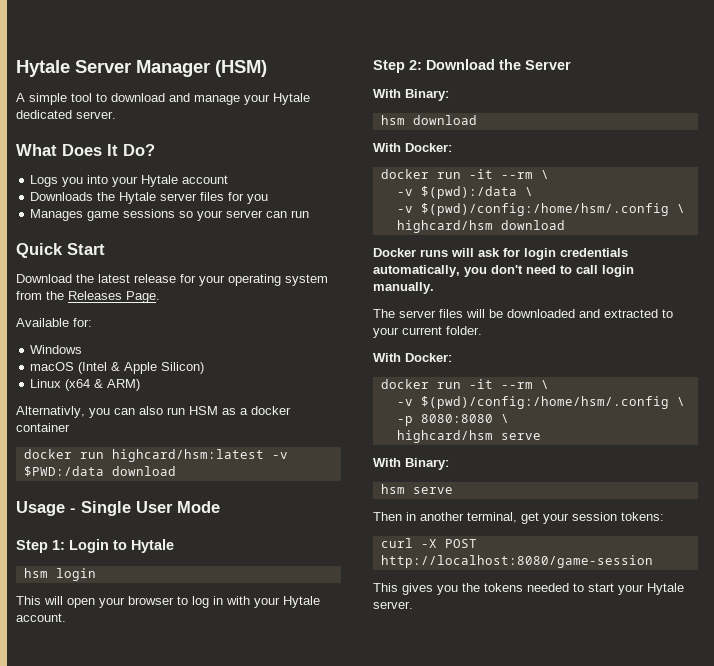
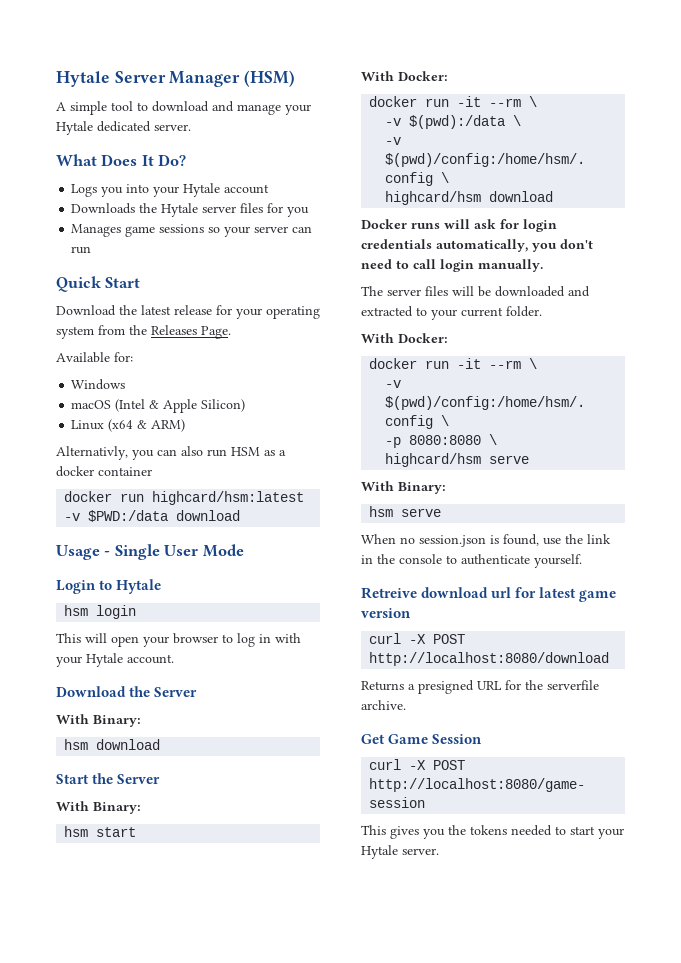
[16,540,65,553] Step 1: -> (244, 550) none
[373,60,422,73] Step 2: -> (174, 659) none
(477, 120) none -> [56,773,161,784] [56,801,141,814] [64,826,137,837] // Start the Server // With Binary: // hsm start
[373,512,664,524] Then in another terminal, get your session tokens: -> [361,534,611,547] [361,554,582,568] [361,587,617,602] [361,608,411,618] [369,633,466,644] [369,652,610,666] [361,680,599,694] [361,700,406,710] [361,734,483,744] When no session.json is found, use the link in the console to authenticate yourself. // Retreive download url for latest game version // curl -X POST http://localhost:8080/download // Returns a presigned URL for the serverfile archive. // Get Game Session

